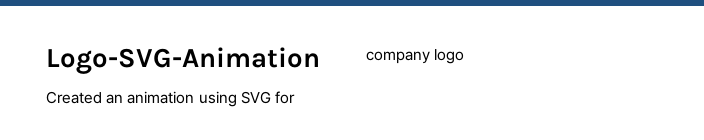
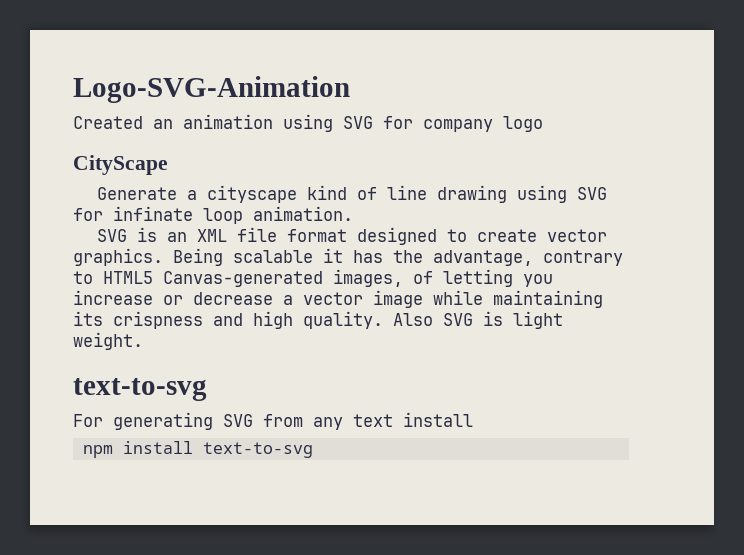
(465, 56) none -> [73,155,168,175] [96,185,607,203] [73,206,353,224] [96,227,607,245] [73,248,623,266] [73,269,553,287] [73,290,603,308] [73,311,563,329] [73,332,143,350] [73,378,207,401] [73,412,473,430] [82,441,313,458] // CityScape // Generate a cityscape kind of line drawing using SVG for infinate loop animation. // SVG is an XML file format designed to create vector graphics. Being scalable it has the advantage, contrary to HTML5 Canvas-generated images, of letting you increase or decrease a vector image while maintaining its crispness and high quality. Also SVG is light weight. // text-to-svg // For generating SVG from any text install // npm install text-to-svg

